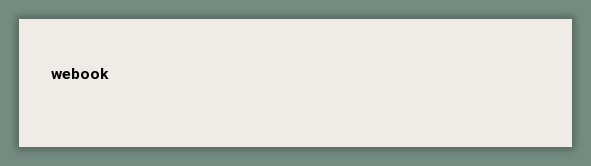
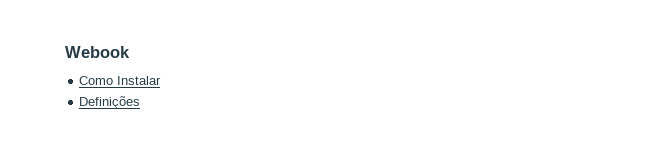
[51,68,109,79] webook -> [65,46,130,58] [79,76,162,85] [79,96,141,109] Webook // Como Instalar // Definições

